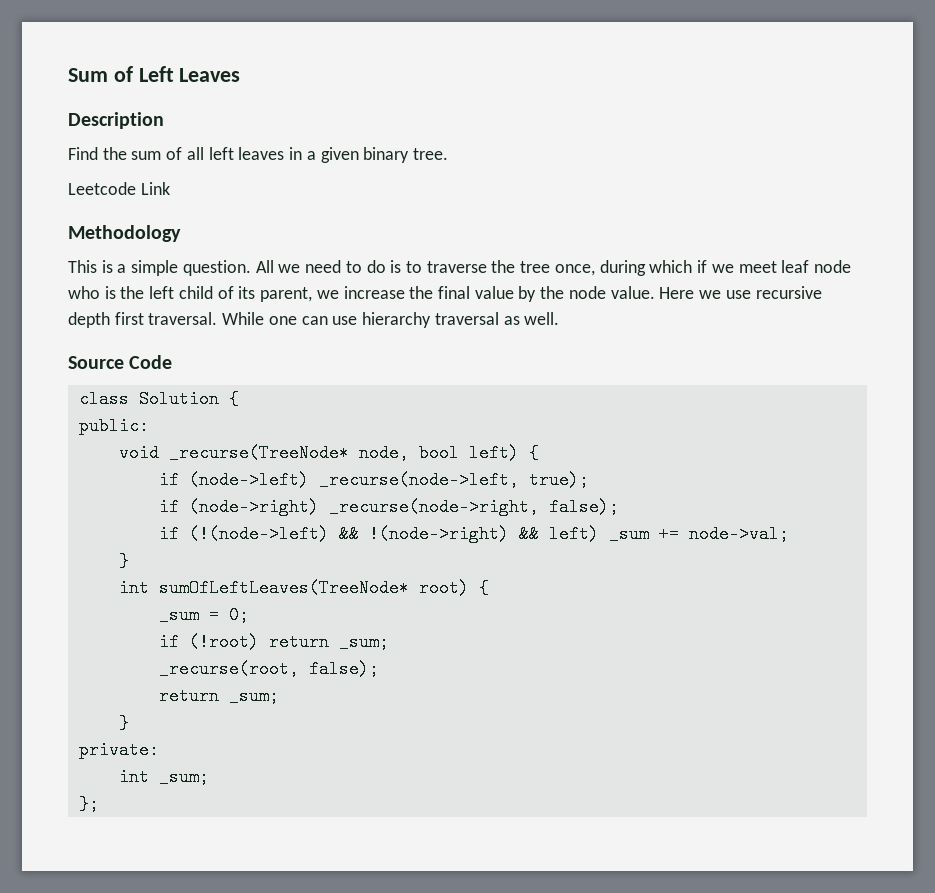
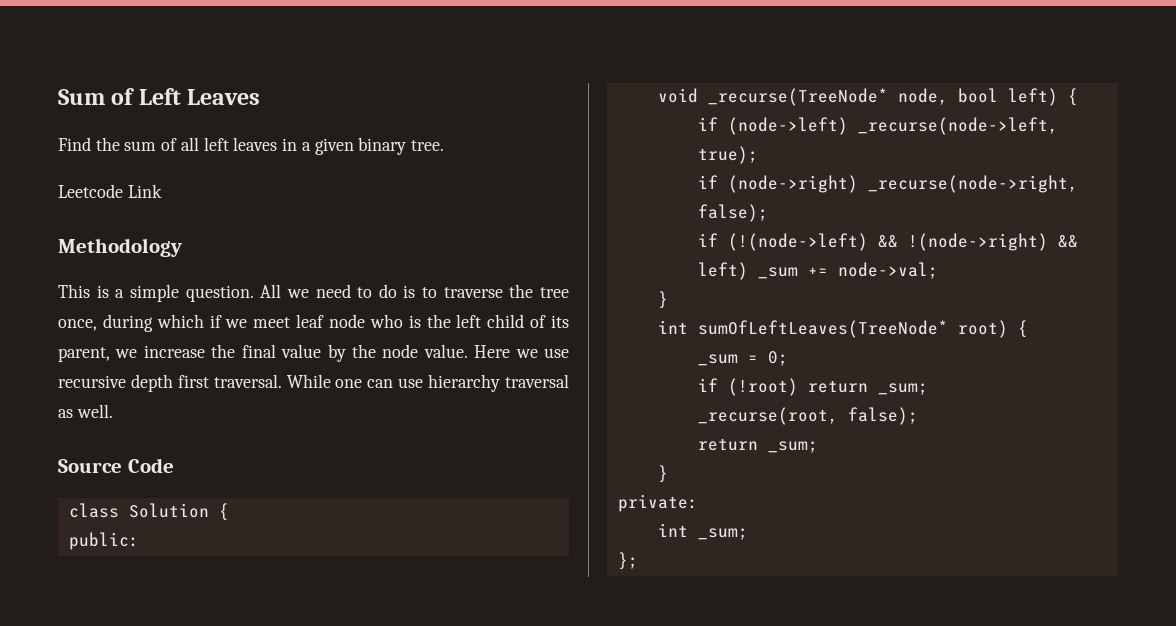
[68,112,164,129] // Description -> (261, 97) none

